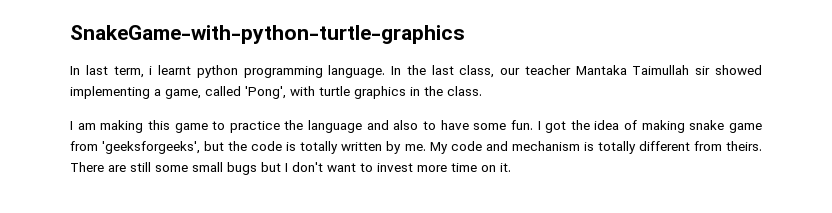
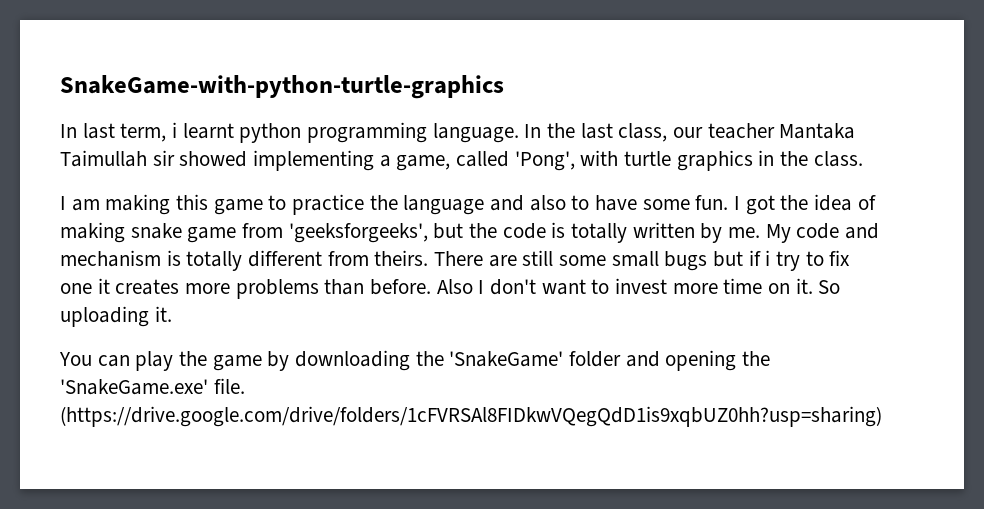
(281, 167) none -> [748,250,851,271] [60,278,473,299] if i try to fix one it creates more problems than before. Also
(511, 167) none -> [818,280,841,294] [60,306,172,327] [59,350,771,371] [60,378,245,395] [60,406,882,427] So uploading it. // You can play the game by downloading the 'SnakeGame' folder and opening the 'SnakeGame.exe' file. (https://drive.google.com/drive/folders/1cFVRSAl8FIDkwVQegQdD1is9xqbUZ0hh?usp=sharing)

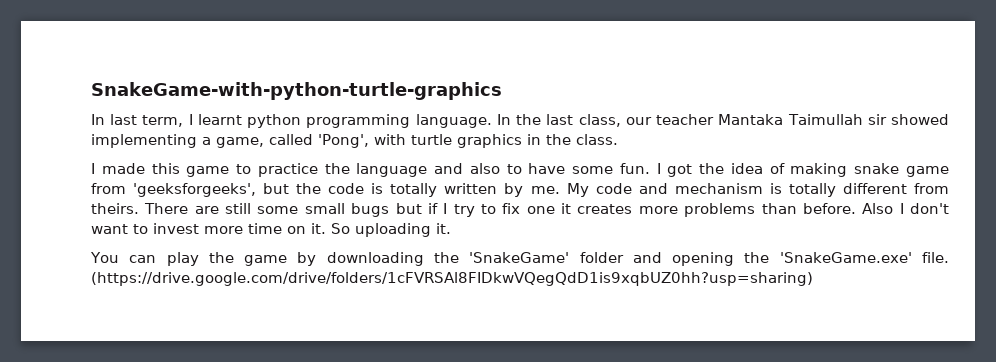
[172,122,178,138] i -> [188,114,193,125] I
[71,194,171,215] am making -> [101,163,145,174] made
[765,250,771,266] i -> [443,203,448,214] I

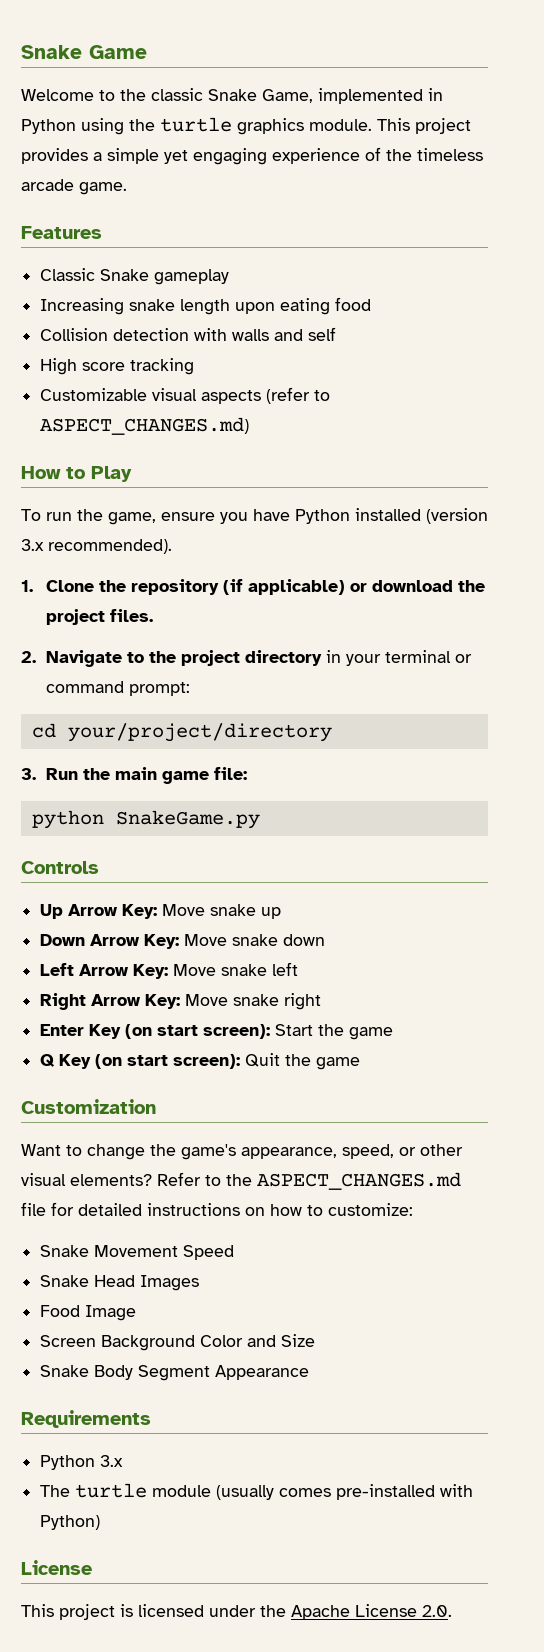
[91,82,502,100] [91,114,950,128] [91,134,618,148] [91,163,950,177] [91,183,949,197] [91,203,950,217] [91,223,451,237] [90,252,950,266] [91,272,813,286] SnakeGame-with-python-turtle-graphics // In last term, I learnt python programming language. In the last class, our teacher Mantaka Taimullah sir showed implementing a game, called 'Pong', with turtle graphics in the class. // I made this game to practice the language and also to have some fun. I got the idea of making snake game from 'geeksforgeeks', but the code is totally written by me. My code and mechanism is totally different from theirs. There are still some small bugs but if I try to fix one it creates more problems than before. Also I don't want to invest more time on it. So uploading it. // You can play the game by downloading the 'SnakeGame' folder and opening the 'SnakeGame.exe' file. (https://drive.google.com/drive/folders/1cFVRSAl8FIDkwVQegQdD1is9xqbUZ0hh?usp=sharing) -> [21,45,147,59] [21,88,443,104] [21,117,471,135] [21,147,483,165] [21,179,127,195] [21,226,102,239] [40,268,230,285] [40,297,372,315] [40,327,337,341] [40,358,195,375] [40,387,331,404] [40,417,250,435] [21,466,132,482] [21,508,488,525] [21,539,172,554] [21,579,486,595] [46,609,154,625] [21,650,473,667] [46,681,191,696] [31,723,332,742] [21,767,248,784] [31,810,260,829] [21,861,99,874] [40,904,282,919] [40,934,326,949] [40,962,299,979] [40,993,322,1010] [40,1024,394,1040] [40,1053,361,1070] [21,1099,156,1114] [21,1144,463,1160] [21,1172,461,1190] [21,1202,413,1216] [40,1245,235,1260] [40,1275,200,1291] [40,1305,137,1321] [40,1334,316,1351] [40,1365,310,1381] [21,1410,151,1428] [40,1455,124,1470] [40,1483,474,1500] [40,1515,101,1530] [21,1560,92,1575] [21,1604,452,1620] Snake Game // Welcome to the classic Snake Game, implemented in Python using the turtle graphics module. This project provides a simple yet engaging experience of the timeless arcade game. // Features // Classic Snake gameplay // Increasing snake length upon eating food // Collision detection with walls and self // High score tracking // Customizable visual aspects (refer to ASPECT_CHANGES.md) // How to Play // To run the game, ensure you have Python installed (version 3.x recommended). // 1. Clone the repository (if applicable) or download the project files. // 2. Navigate to the project directory in your terminal or command prompt: // cd your/project/directory // 3. Run the main game file: // python SnakeGame.py // Controls // Up Arrow Key: Move snake up // Down Arrow Key: Move snake down // Left Arrow Key: Move snake left // Right Arrow Key: Move snake right // Enter Key (on start screen): Start the game // Q Key (on start screen): Quit the game // Customization // Want to change the game's appearance, speed, or other visual elements? Refer to the ASPECT_CHANGES.md file for detailed instructions on how to customize: // Snake Movement Speed // Snake Head Images // Food Image // Screen Background Color and Size // Snake Body Segment Appearance // Requirements // Python 3.x // The turtle module (usually comes pre-installed with Python) // License // This project is licensed under the Apache License 2.0.

